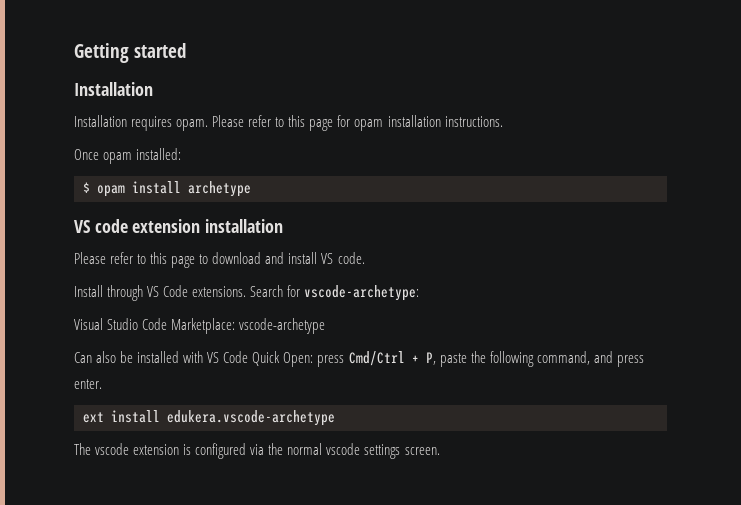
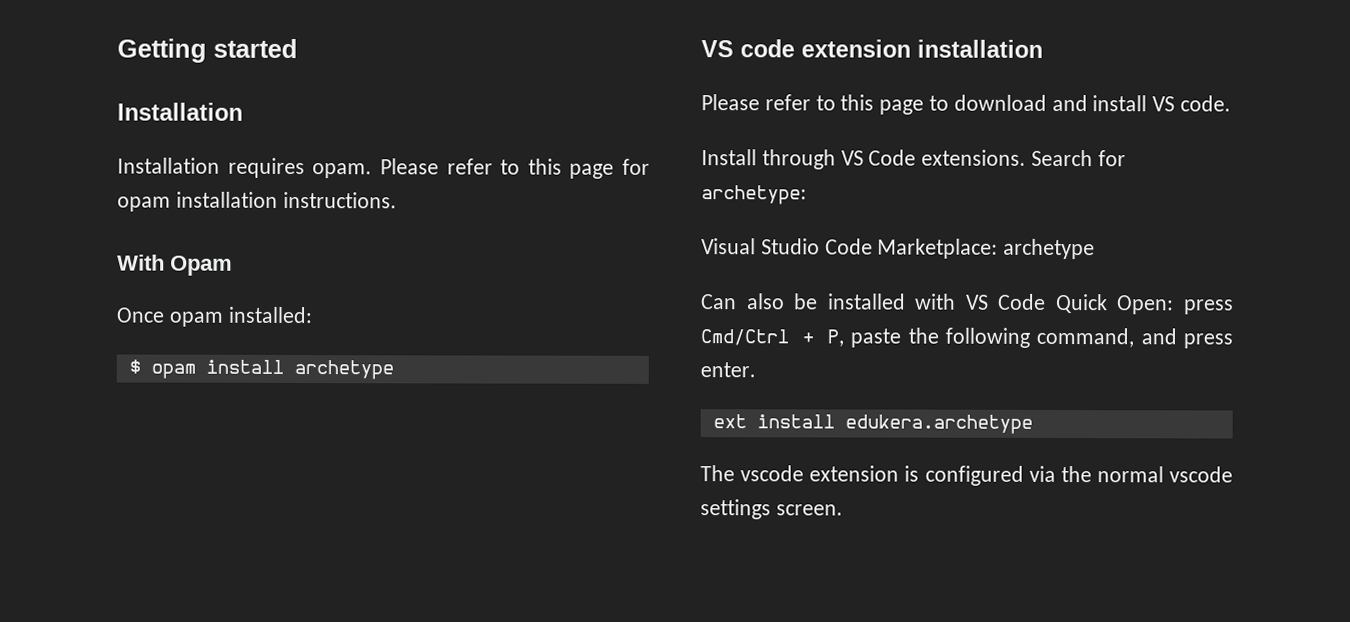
(503, 121) none -> [117,254,233,276] // With Opam
[304,285,420,301] vscode-archetype: -> [701,185,807,205] archetype:
[239,318,326,334] vscode-archetype -> [1003,238,1096,260] archetype
[167,410,335,426] edukera.vscode-archetype -> [844,414,1033,434] edukera.archetype

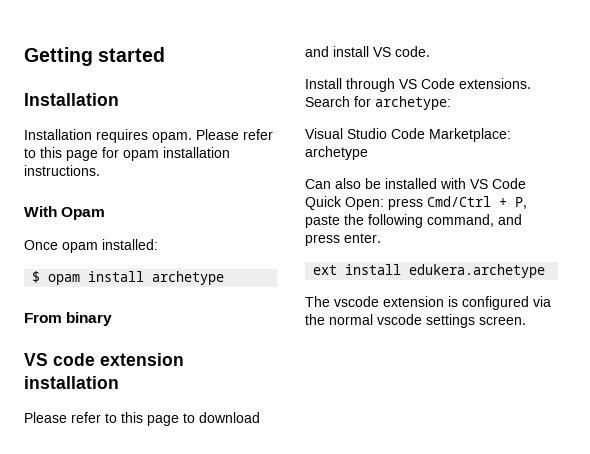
(394, 370) none -> [24,312,113,326] // From binary

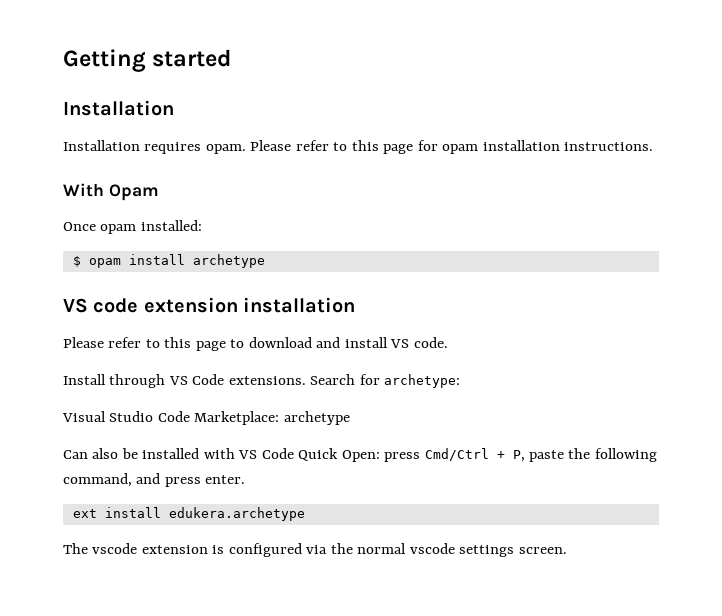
[24,312,113,326] // From binary -> (265, 261) none

